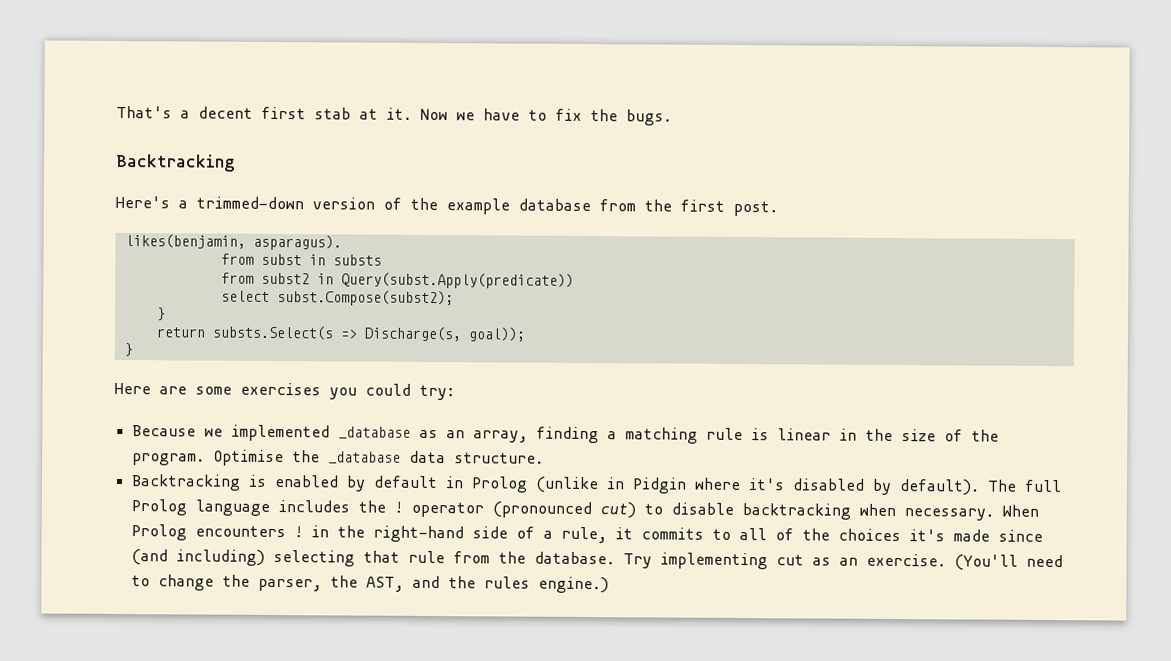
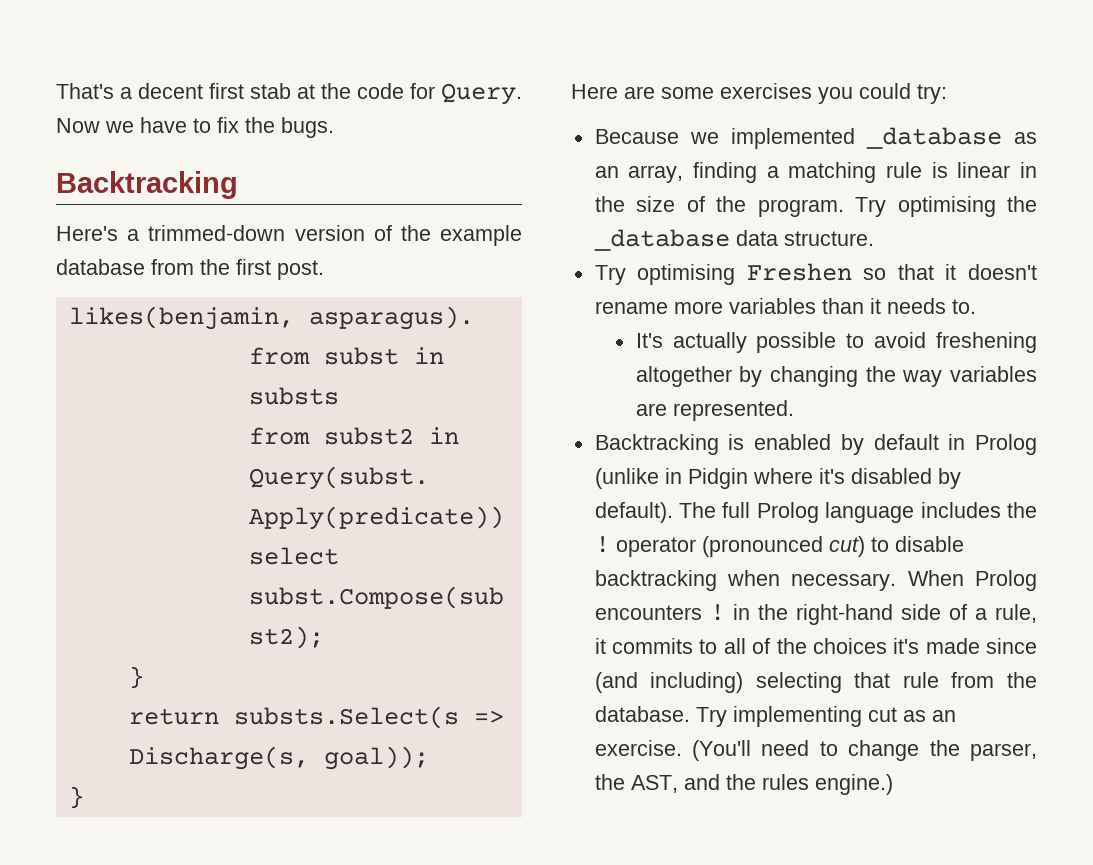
[386,107,412,120] it. -> [321,83,522,105] the code for Query.
[212,449,284,467] Optimise -> [855,196,996,217] Try optimising
(544, 458) none -> [594,263,1037,285] [594,298,976,314] [635,332,1037,353] [635,366,1037,387] [635,400,794,421] // Try optimising Freshen so that it doesn't rename more variables than it needs to. // It's actually possible to avoid freshening altogether by changing the way variables are represented.

